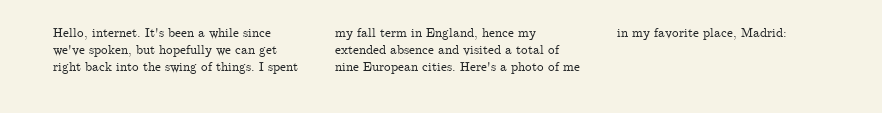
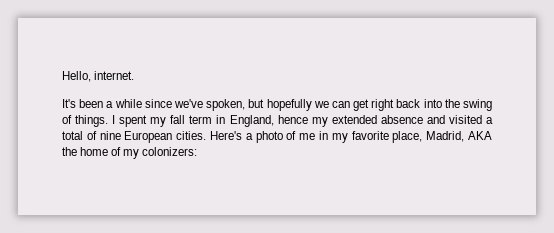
(141, 33) none -> (135, 75) //
[741,27,787,37] Madrid: -> [426,131,493,142] [62,147,198,159] Madrid, AKA the home of my colonizers:

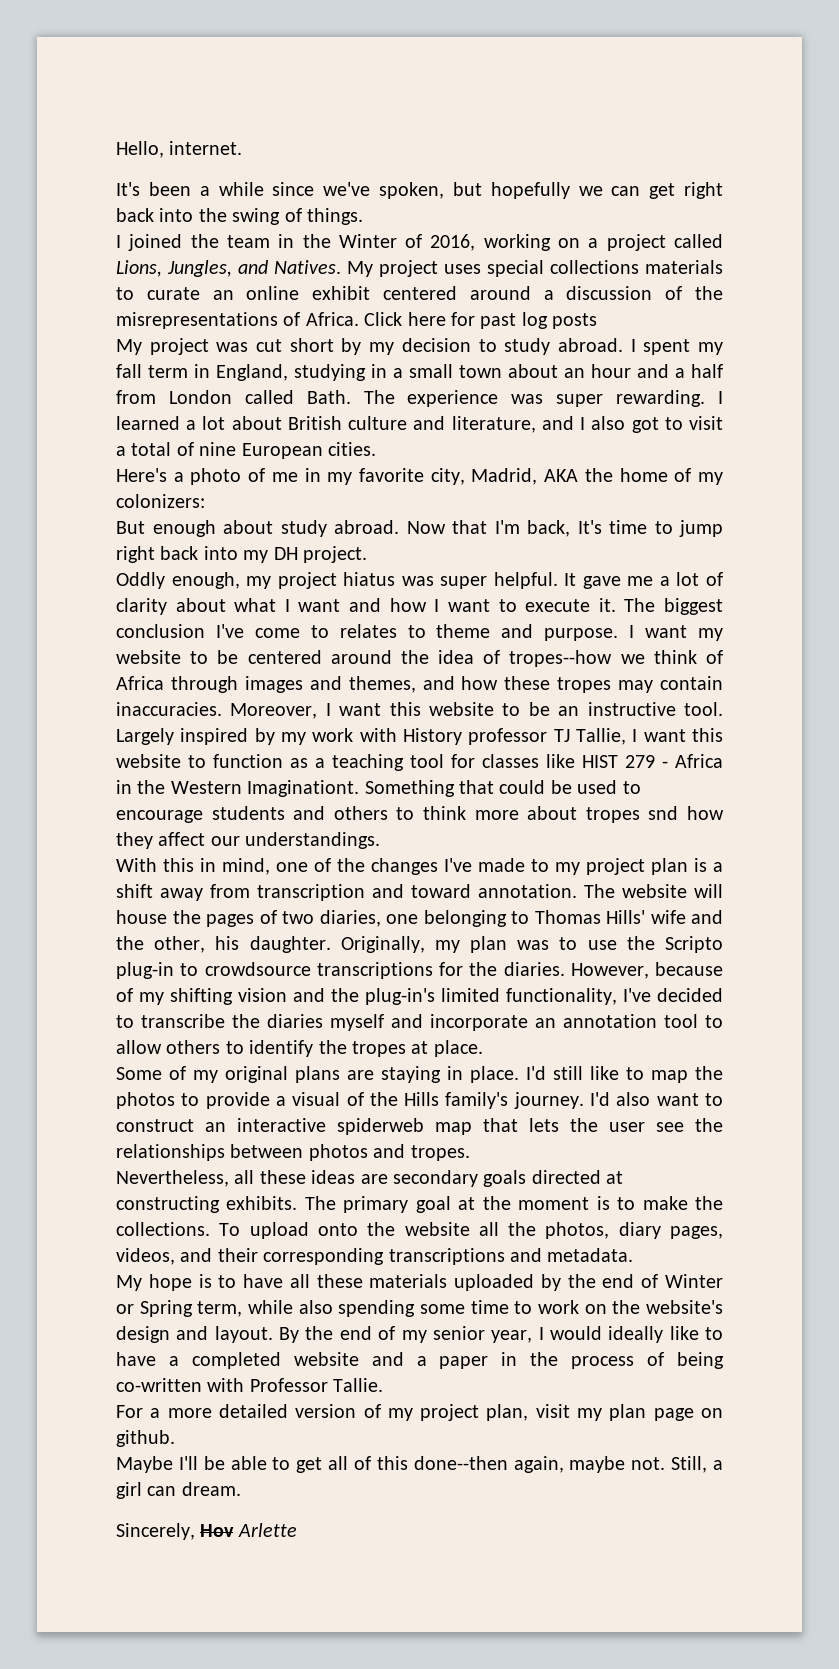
(109, 121) none -> [116,234,723,251] [116,260,723,277] [116,286,723,300] [116,312,598,329] [116,338,623,355] // I joined the team in the Winter of 2016, working on a project called Lions, Jungles, and Natives. My project uses special collections materials to curate an online exhibit centered around a discussion of the misrepresentations of Africa. Click here for past log posts // My project was cut short by my decision to study abroad.
[277,115,482,127] hence my extended absence and visited -> [294,364,723,381] [116,390,724,407] [116,416,724,433] studying in a small town about an hour and a half from London called Bath. The experience was super rewarding. I learned a lot about British culture and literature, and I also got to visit
(207, 135) none -> (376, 449) //
[392,131,423,143] place, -> [430,468,465,485] city,
(198, 151) none -> [116,520,723,537] [116,546,367,563] [116,572,724,589] [116,598,724,615] [116,624,723,641] [116,650,723,667] [116,676,723,693] [116,702,723,719] [116,728,724,745] [116,754,723,771] [116,780,641,797] [116,806,725,823] [116,832,381,849] [116,858,723,875] [116,884,723,901] [116,910,723,927] [116,936,723,953] [116,962,723,979] [116,988,723,1005] [116,1014,723,1031] [116,1040,483,1057] [116,1066,723,1083] [116,1092,723,1109] [116,1118,723,1135] [116,1144,470,1161] [116,1170,624,1187] [116,1196,723,1213] [116,1222,723,1239] [116,1248,634,1265] [116,1274,723,1291] [116,1300,724,1317] [116,1326,723,1343] [116,1352,724,1369] [116,1378,384,1392] [116,1404,723,1421] [116,1430,175,1447] [116,1456,723,1473] [116,1482,241,1499] [116,1523,297,1540] // But enough about study abroad. Now that I'm back, It's time to jump right back into my DH project. // Oddly enough, my project hiatus was super helpful. It gave me a lot of clarity about what I want and how I want to execute it. The biggest conclusion I've come to relates to theme and purpose. I want my website to be centered around the idea of tropes--how we think of Africa through images and themes, and how these tropes may contain inaccuracies. Moreover, I want this website to be an instructive tool. Largely inspired by my work with History professor TJ Tallie, I want this website to function as a teaching tool for classes like HIST 279 - Africa in the Western Imaginationt. Something that could be used to encourage students and others to think more about tropes snd how they affect our understandings. // With this in mind, one of the changes I've made to my project plan is a shift away from transcription and toward annotation. The website will house the pages of two diaries, one belonging to Thomas Hills' wife and the other, his daughter. Originally, my plan was to use the Scripto plug-in to crowdsource transcriptions for the diaries. However, because of my shifting vision and the plug-in's limited functionality, I've decided to transcribe the diaries myself and incorporate an annotation tool to allow others to identify the tropes at place. // Some of my original plans are staying in place. I'd still like to map the photos to provide a visual of the Hills family's journey. I'd also want to construct an interactive spiderweb map that lets the user see the relationships between photos and tropes. // Nevertheless, all these ideas are secondary goals directed at constructing exhibits. The primary goal at the moment is to make the collections. To upload onto the website all the photos, diary pages, videos, and their corresponding transcriptions and metadata. // My hope is to have all these materials uploaded by the end of Winter or Spring term, while also spending some time to work on the website's design and layout. By the end of my senior year, I would ideally like to have a completed website and a paper in the process of being co-written with Professor Tallie. // For a more detailed version of my project plan, visit my plan page on github. // Maybe I'll be able to get all of this done--then again, maybe not. Still, a girl can dream. // Sincerely, Hov Arlette

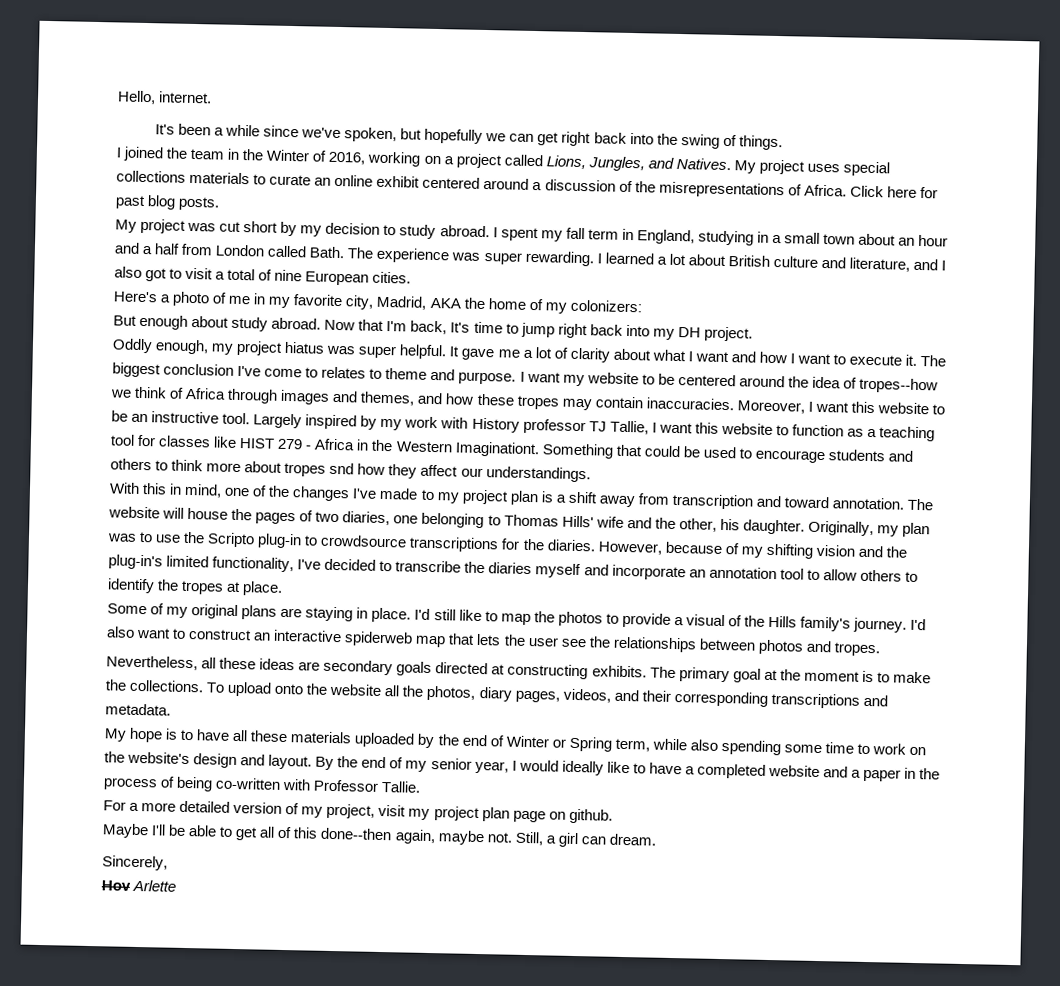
[521,312,598,329] log posts -> [147,195,221,211] blog posts.
[420,1404,529,1421] project plan, -> [326,803,376,819] project,
(603, 1414) none -> [433,806,480,822] project
(195, 1531) none -> (168, 863) //

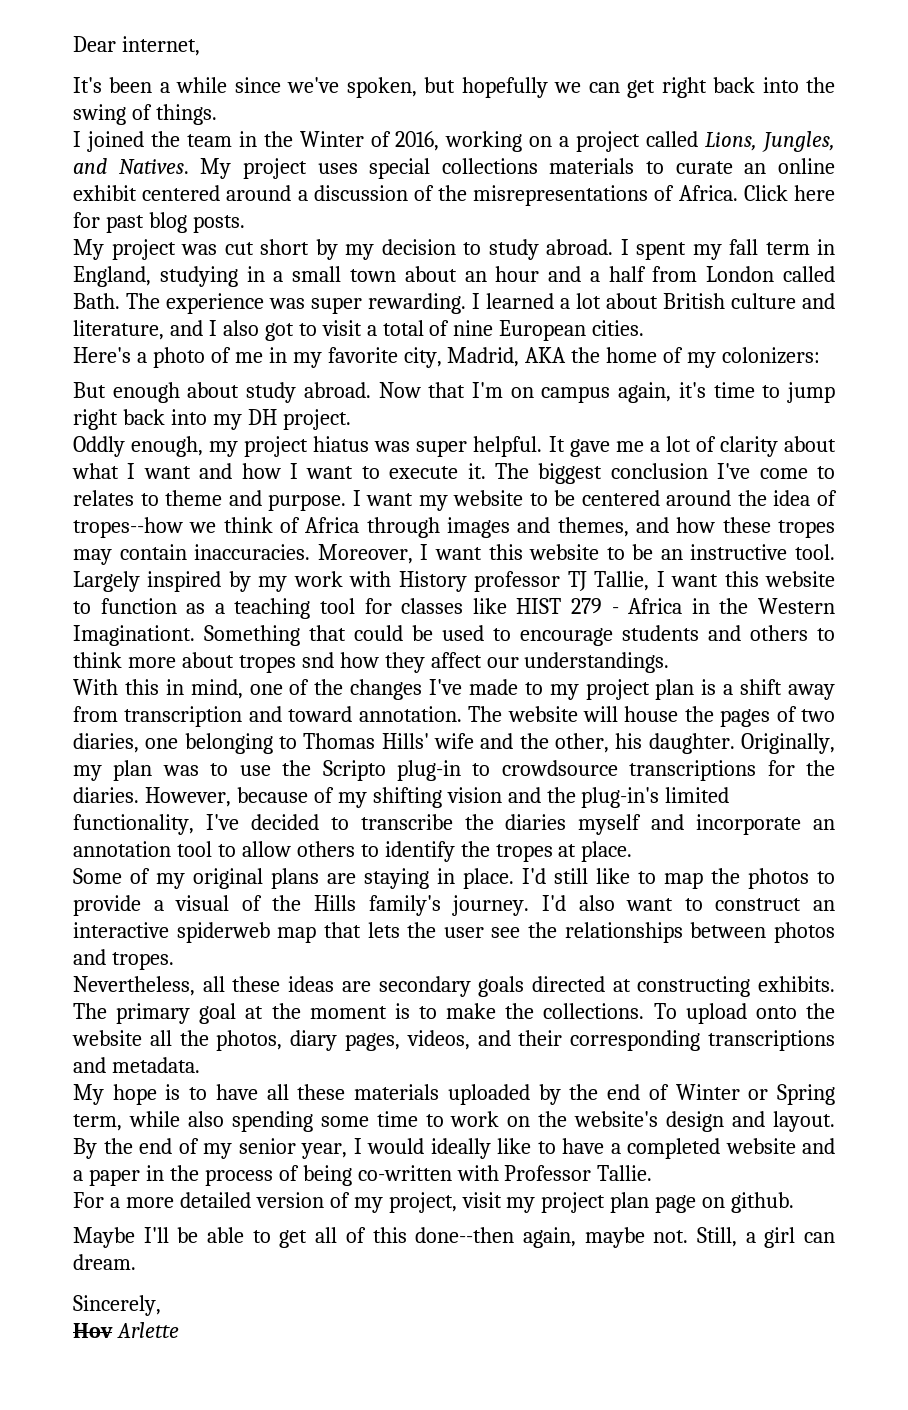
[117,90,213,105] Hello, internet. -> [73,36,200,56] Dear internet,
[410,320,471,335] back, It's -> [510,382,706,403] on campus again, it's

